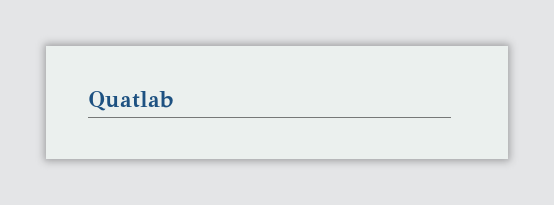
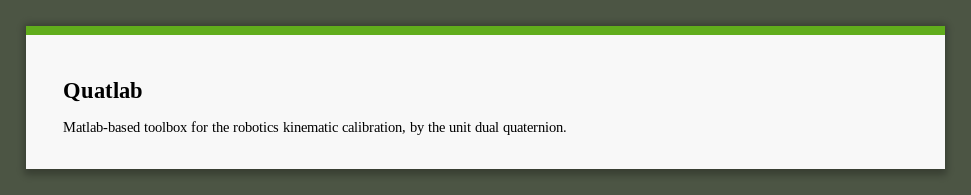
(174, 101) none -> [63,121,567,135] // Matlab-based toolbox for the robotics kinematic calibration, by the unit dual quaternion.

